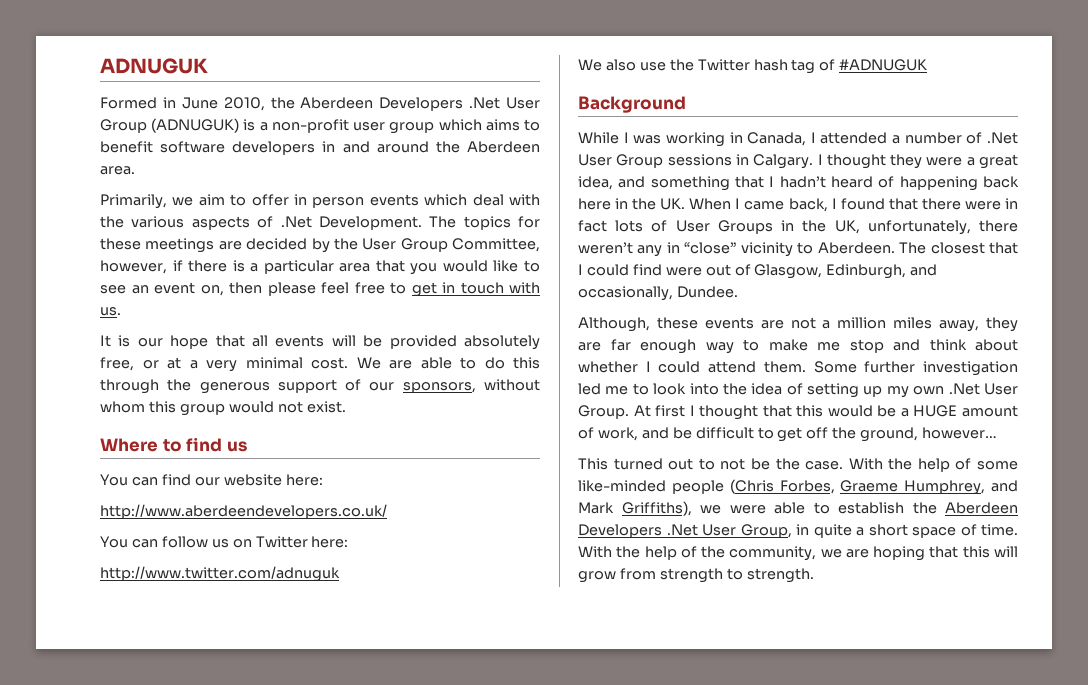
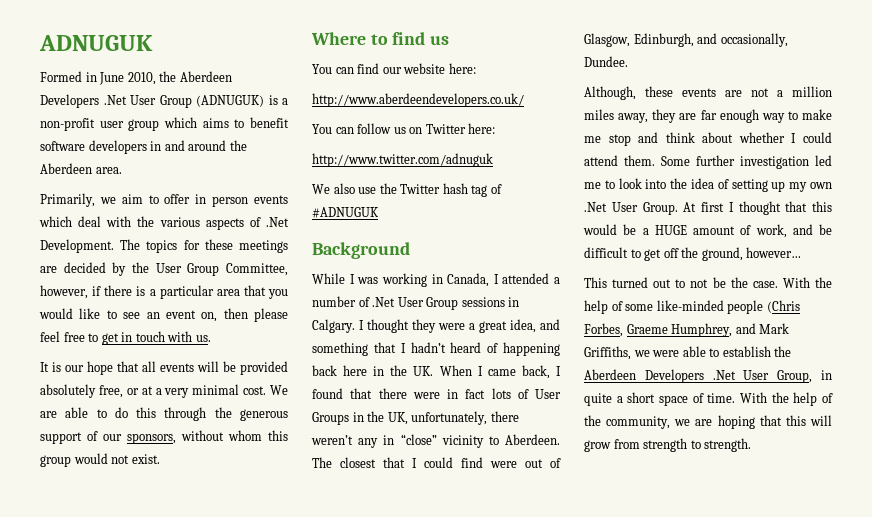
[621,501,692,516] Griffiths), -> [584,346,631,360] Griffiths,

